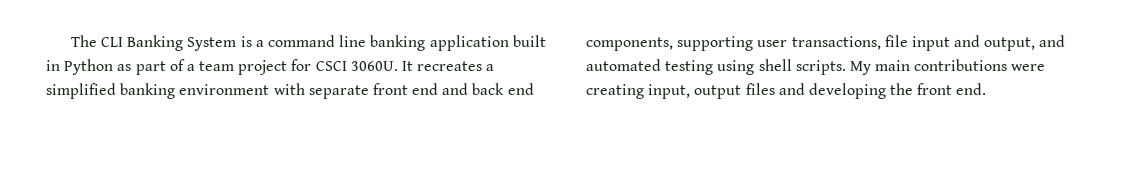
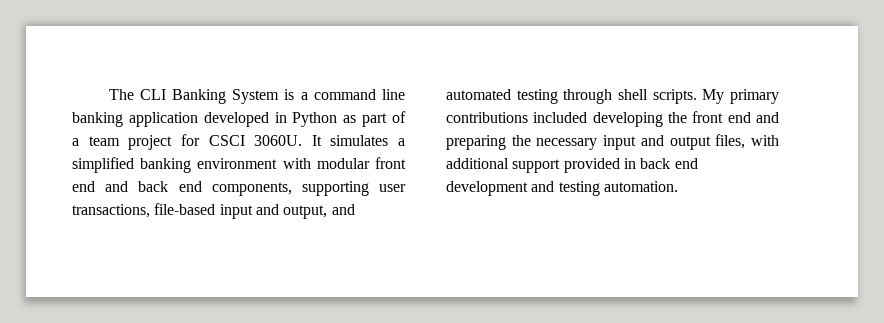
[512,35,546,47] built -> [203,112,269,127] developed
[417,61,483,71] recreates -> [330,135,389,146] simulates
[308,85,369,99] separate -> [316,158,370,169] modular
[884,35,908,47] file -> [154,203,216,215] file-based
[717,60,755,75] using -> [563,89,613,104] through
[875,59,1046,71] [586,83,987,99] main contributions were creating input, output files and developing the front end. -> [730,89,779,104] [446,111,779,127] [446,134,779,150] [446,158,698,173] [446,181,678,196] primary contributions included developing the front end and preparing the necessary input and output files, with additional support provided in back end development and testing automation.

